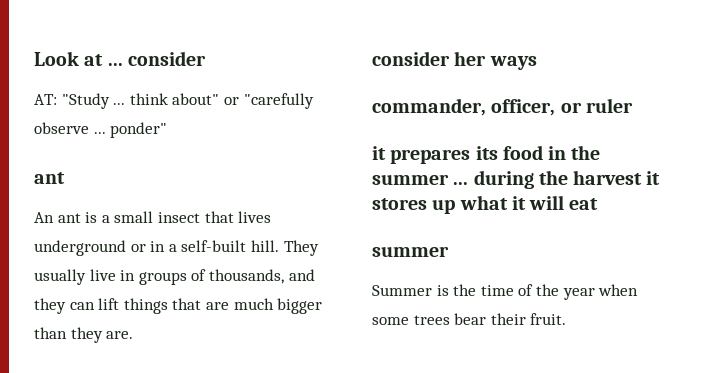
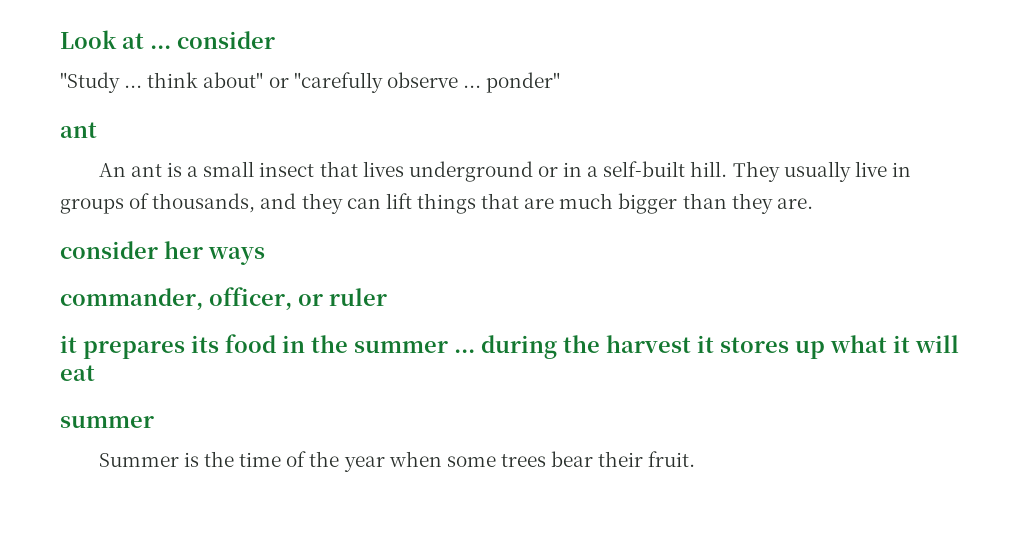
[34,94,57,105] AT: -> (275, 40) none

